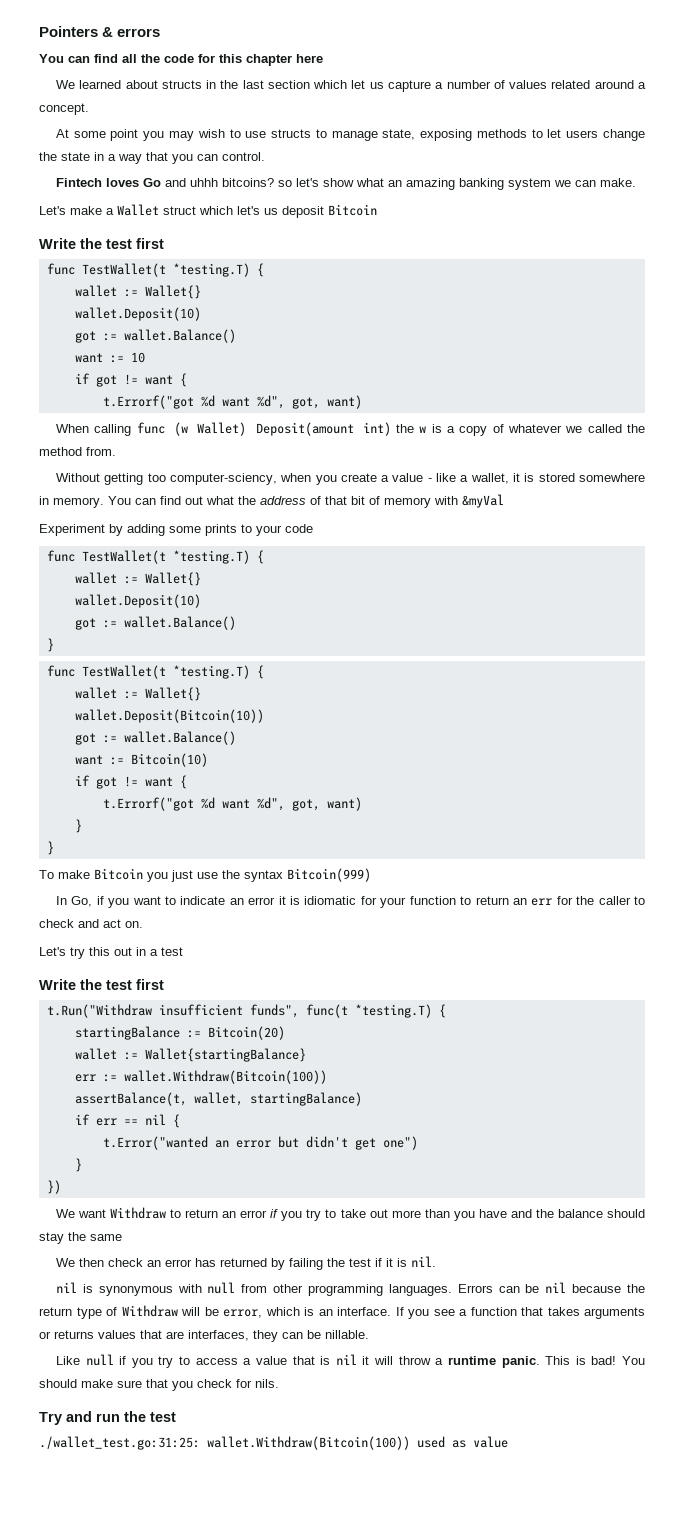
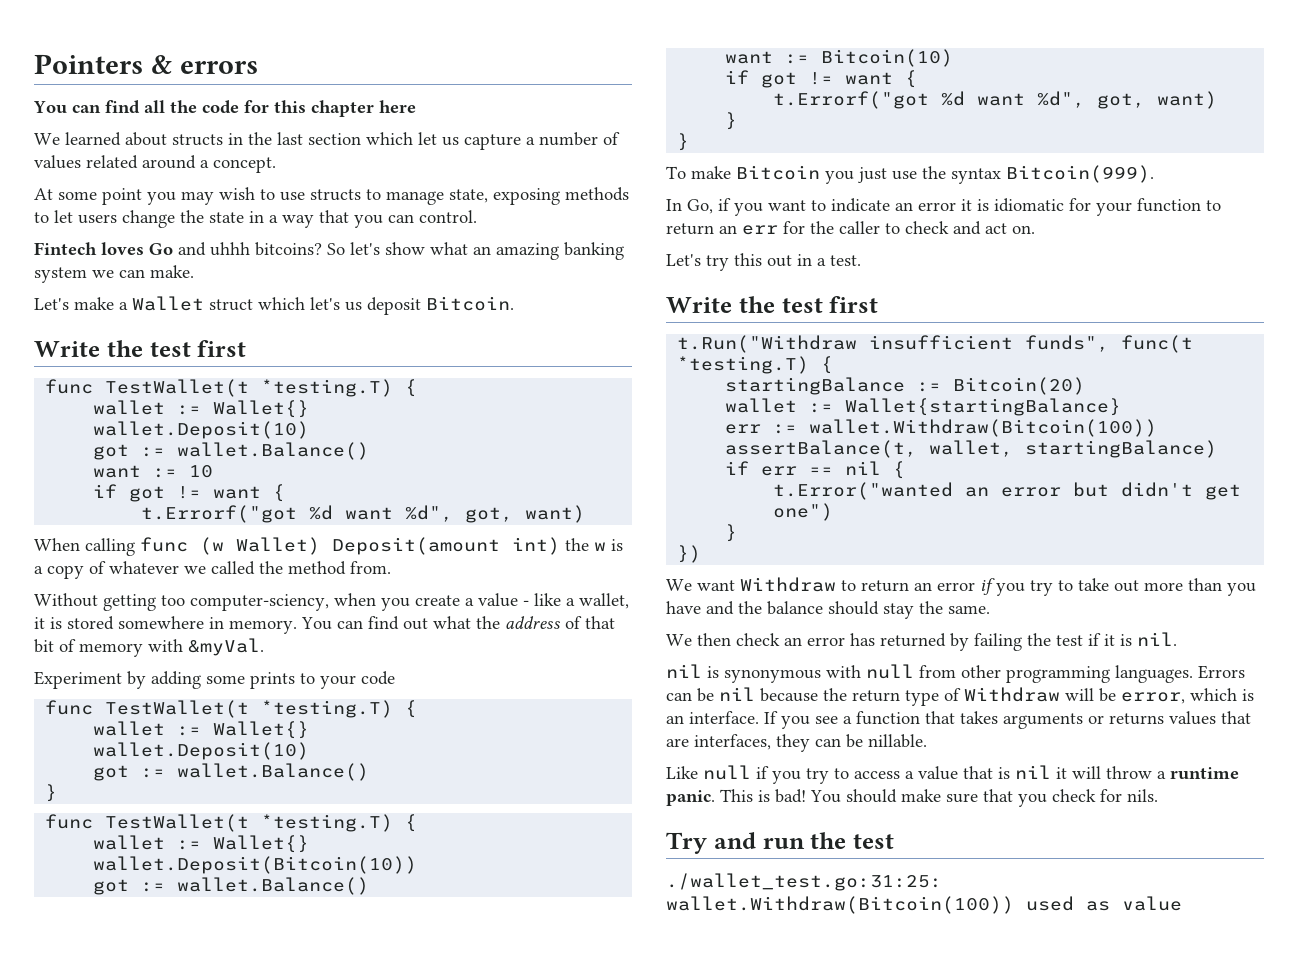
[277,180,292,187] so -> [327,243,345,255] So
[328,204,377,216] Bitcoin -> [426,296,514,311] Bitcoin.
[462,494,504,508] &myVal -> [188,638,264,656] &myVal.
[287,868,371,882] Bitcoin(999) -> [1006,165,1154,183] Bitcoin(999).
[161,947,183,956] test -> [830,255,861,266] test.
[90,1234,122,1241] same -> [948,605,990,614] same.

